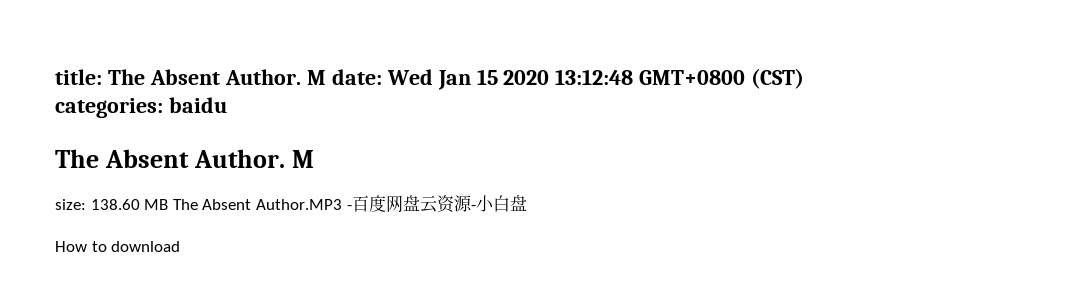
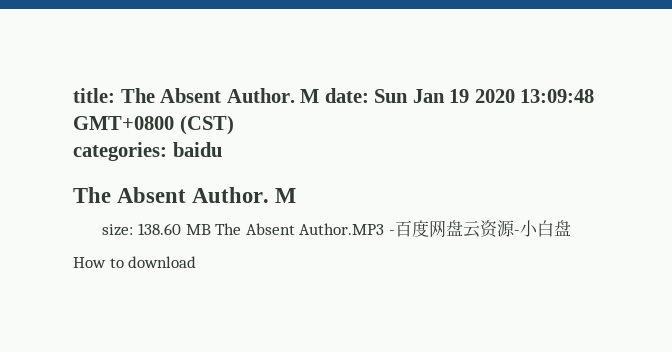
[386,69,634,90] Wed Jan 15 2020 13:12:48 -> [374,89,595,103] Sun Jan 19 2020 13:09:48

